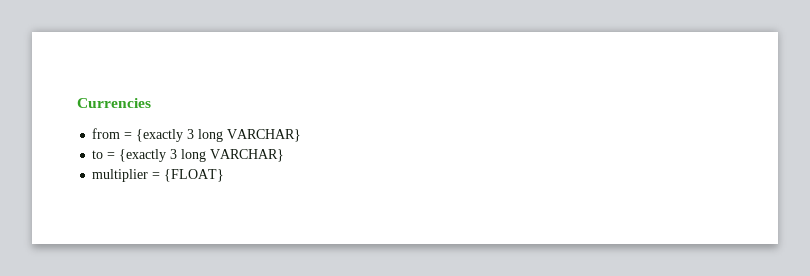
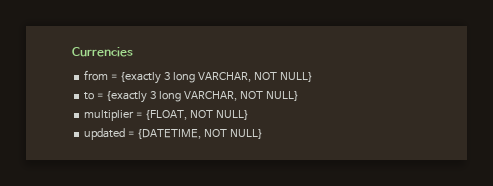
[227,129,302,142] VARCHAR} -> [197,72,313,82] VARCHAR, NOT NULL}
[210,149,285,162] VARCHAR} -> [183,91,299,101] VARCHAR, NOT NULL}
[164,169,225,182] {FLOAT} -> [145,110,249,120] [84,128,263,140] {FLOAT, NOT NULL} // updated = {DATETIME, NOT NULL}

